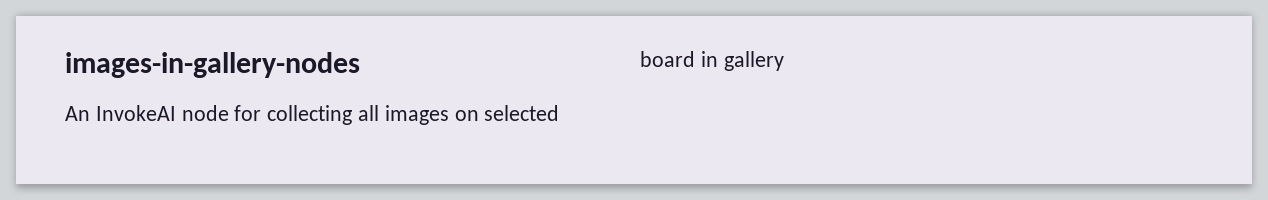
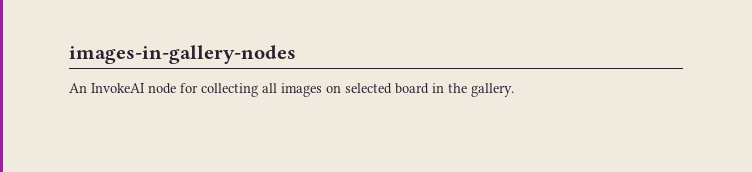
[723,51,784,71] gallery -> [448,83,514,97] the gallery.

